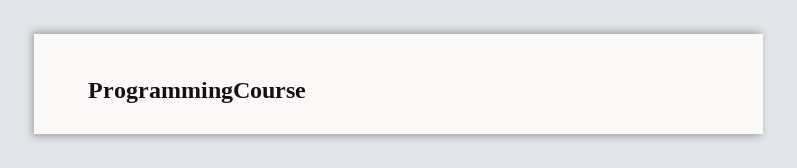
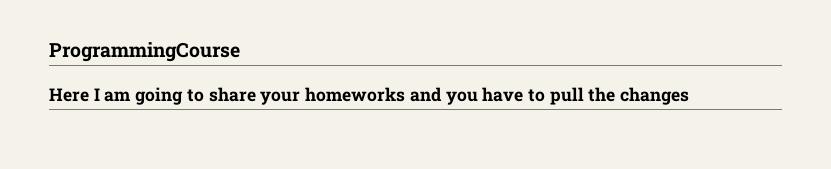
(306, 92) none -> [49,87,690,105] // Here I am going to share your homeworks and you have to pull the changes

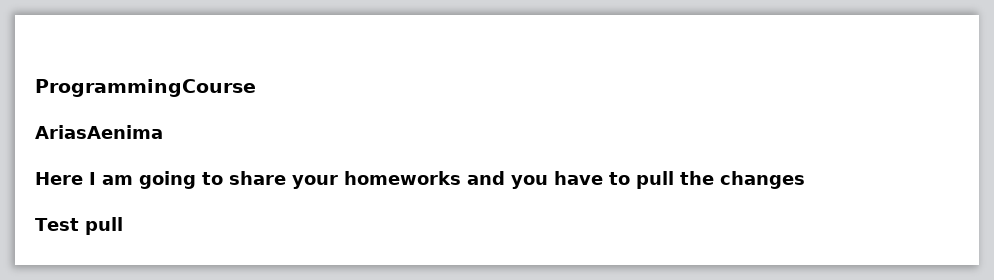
(240, 52) none -> [35,125,163,139] // AriasAenima
(690, 96) none -> [35,217,123,235] // Test pull

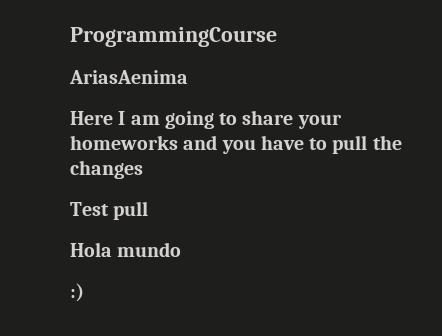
(123, 226) none -> [70,242,182,257] [70,283,84,302] // Hola mundo // :)

